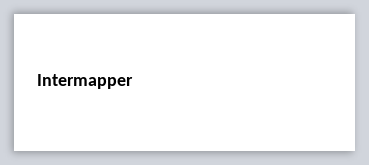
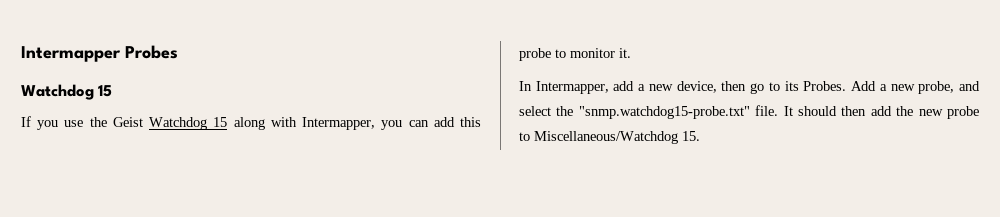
(133, 81) none -> [125,45,178,59] [21,84,113,100] [21,116,481,130] [519,48,631,61] [519,81,980,94] [519,105,979,119] [519,131,700,144] Probes // Watchdog 15 // If you use the Geist Watchdog 15 along with Intermapper, you can add this probe to monitor it. // In Intermapper, add a new device, then go to its Probes. Add a new probe, and select the "snmp.watchdog15-probe.txt" file. It should then add the new probe to Miscellaneous/Watchdog 15.

